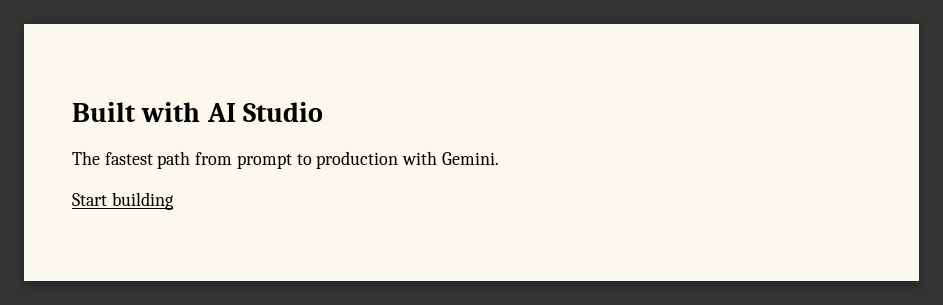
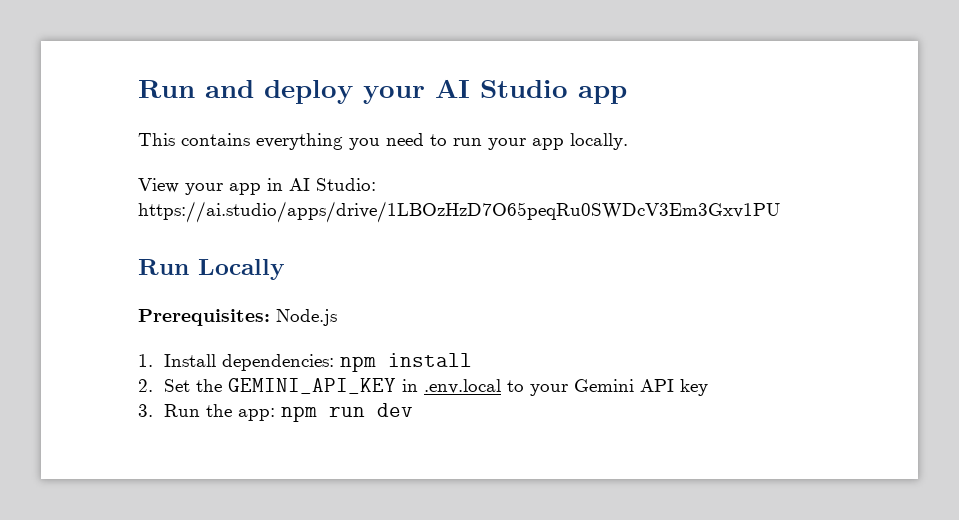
[72,102,324,122] [72,151,499,169] [72,192,174,210] Built with AI Studio // The fastest path from prompt to production with Gemini. // Start building -> [138,79,627,104] [138,133,628,150] [138,178,376,195] [138,201,780,223] [138,259,285,280] [138,309,337,326] [138,353,472,372] [138,378,708,396] [138,403,413,422] Run and deploy your AI Studio app // This contains everything you need to run your app locally. // View your app in AI Studio: https://ai.studio/apps/drive/1LBOzHzD7O65peqRu0SWDcV3Em3Gxv1PU // Run Locally // Prerequisites: Node.js // 1. Install dependencies: npm install // 2. Set the GEMINI_API_KEY in .env.local to your Gemini API key // 3. Run the app: npm run dev

